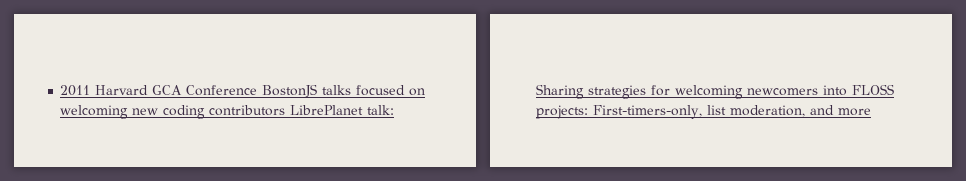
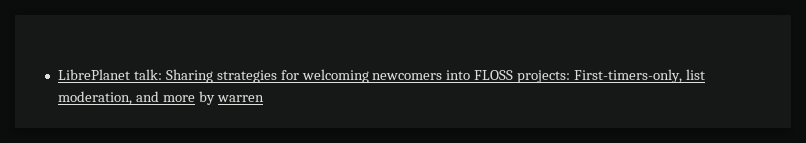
[60,84,426,98] [60,105,286,119] 2011 Harvard GCA Conference BostonJS talks focused on welcoming new coding contributors -> (57, 74) none
(872, 112) none -> [198,91,264,105] by warren

